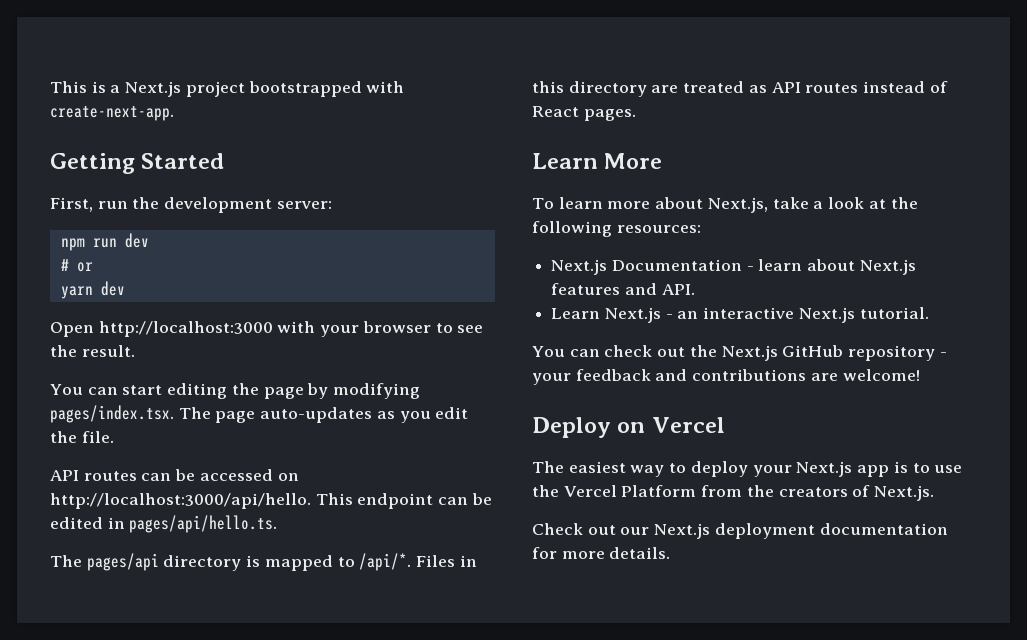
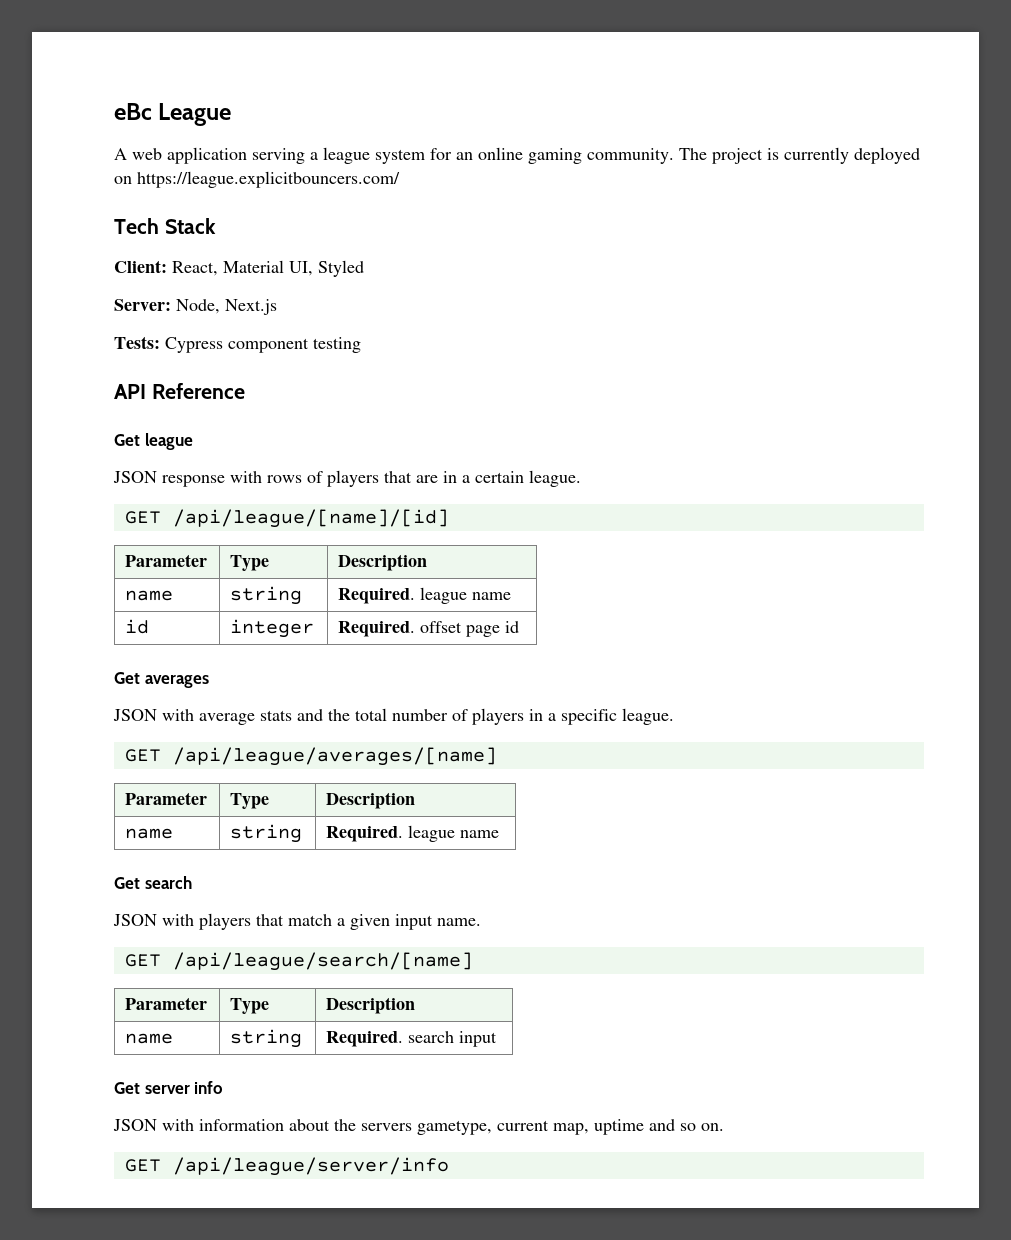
[50,81,405,97] [50,106,174,121] [50,153,225,174] [50,197,332,213] [60,233,149,251] [60,259,93,272] [60,281,125,299] [50,321,484,337] [50,345,135,357] [50,383,421,399] [50,405,469,423] [50,431,114,443] [50,469,299,481] [50,493,492,509] [50,515,278,533] [50,553,477,571] [532,81,948,97] [532,106,636,121] [532,153,663,169] [532,197,918,213] [532,221,701,237] [551,259,916,275] [551,283,695,295] [551,307,929,323] [532,345,947,361] [532,369,920,385] [532,417,725,438] [532,461,963,477] [532,485,935,501] [532,523,948,539] [532,547,671,559] This is a Next.js project bootstrapped with create-next-app. // Getting Started // First, run the development server: // npm run dev // # or // yarn dev // Open http://localhost:3000 with your browser to see the result. // You can start editing the page by modifying pages/index.tsx. The page auto-updates as you edit the file. // API routes can be accessed on http://localhost:3000/api/hello. This endpoint can be edited in pages/api/hello.ts. // The pages/api directory is mapped to /api/*. Files in this directory are treated as API routes instead of React pages. // Learn More // To learn more about Next.js, take a look at the following resources: // Next.js Documentation - learn about Next.js features and API. // Learn Next.js - an interactive Next.js tutorial. // You can check out the Next.js GitHub repository - your feedback and contributions are welcome! // Deploy on Vercel // The easiest way to deploy your Next.js app is to use the Vercel Platform from the creators of Next.js. // Check out our Next.js deployment documentation for more details. -> [114,103,232,126] [114,147,920,164] [114,171,400,188] [114,218,216,234] [114,260,364,277] [114,299,277,315] [114,336,361,353] [114,383,245,399] [114,433,193,450] [113,470,581,487] [124,509,449,528] [125,554,208,567] [230,555,270,571] [338,554,428,571] [125,590,174,601] [230,586,303,605] [338,587,512,604] [125,619,150,634] [230,619,315,638] [338,621,520,637] [114,672,209,688] [113,708,674,725] [124,747,497,766] [125,792,208,805] [230,793,270,809] [326,792,416,809] [125,828,174,839] [230,824,303,843] [326,825,500,842] [114,876,192,889] [113,913,481,930] [124,952,473,971] [125,997,208,1010] [230,998,270,1014] [326,997,416,1014] [125,1033,174,1044] [230,1029,303,1048] [326,1031,498,1047] [114,1081,224,1094] [113,1119,724,1135] [124,1157,449,1176] eBc League // A web application serving a league system for an online gaming community. The project is currently deployed on https://league.explicitbouncers.com/ // Tech Stack // Client: React, Material UI, Styled // Server: Node, Next.js // Tests: Cypress component testing // API Reference // Get league // JSON response with rows of players that are in a certain league. // GET /api/league/[name]/[id] // Parameter | Type | Description // name | string | Required. league name // id | integer | Required. offset page id // Get averages // JSON with average stats and the total number of players in a specific league. // GET /api/league/averages/[name] // Parameter | Type | Description // name | string | Required. league name // Get search // JSON with players that match a given input name. // GET /api/league/search/[name] // Parameter | Type | Description // name | string | Required. search input // Get server info // JSON with information about the servers gametype, current map, uptime and so on. // GET /api/league/server/info

